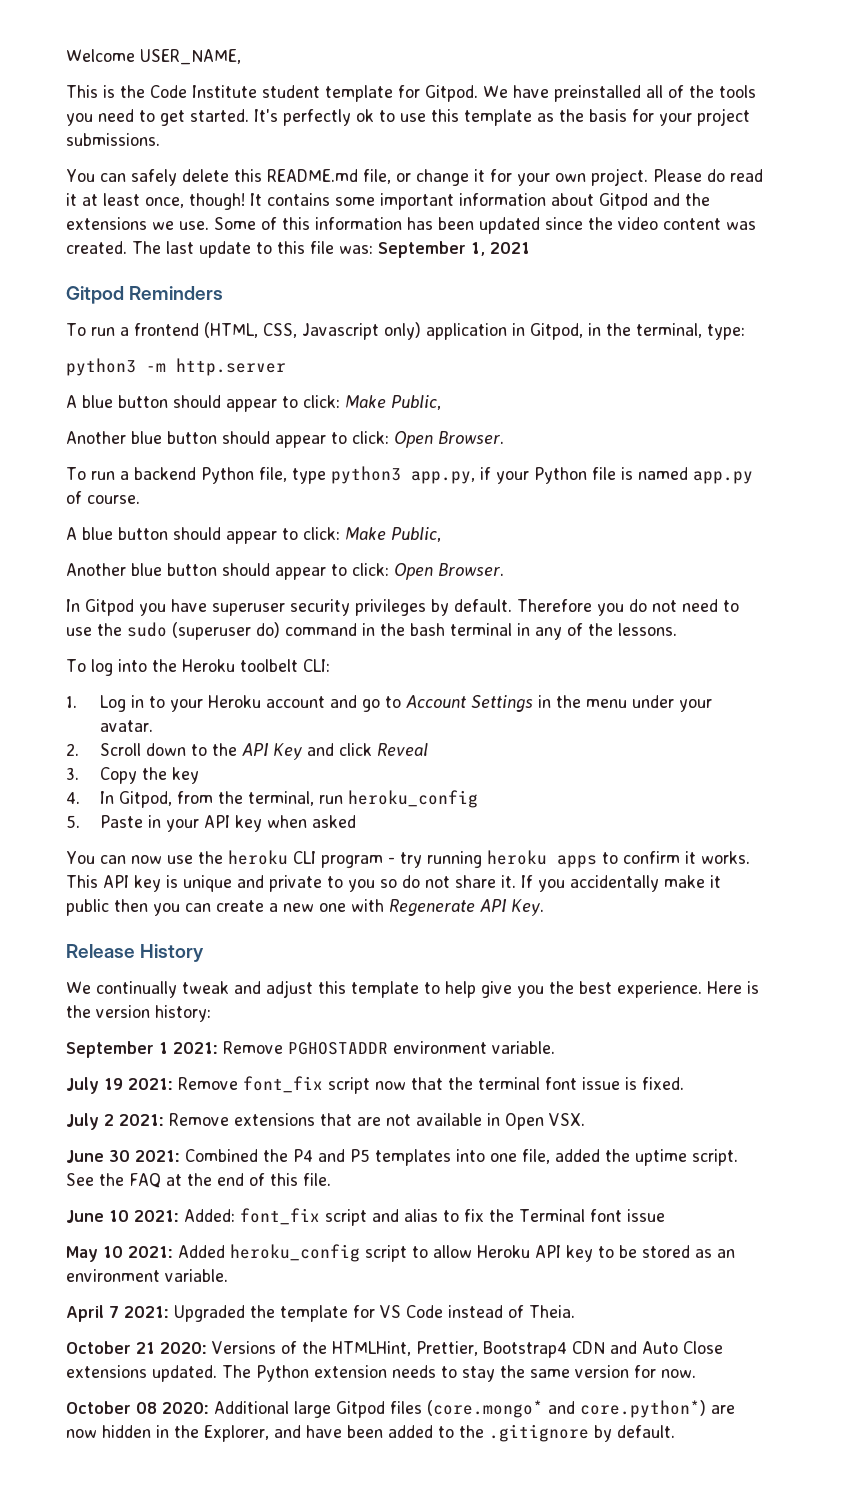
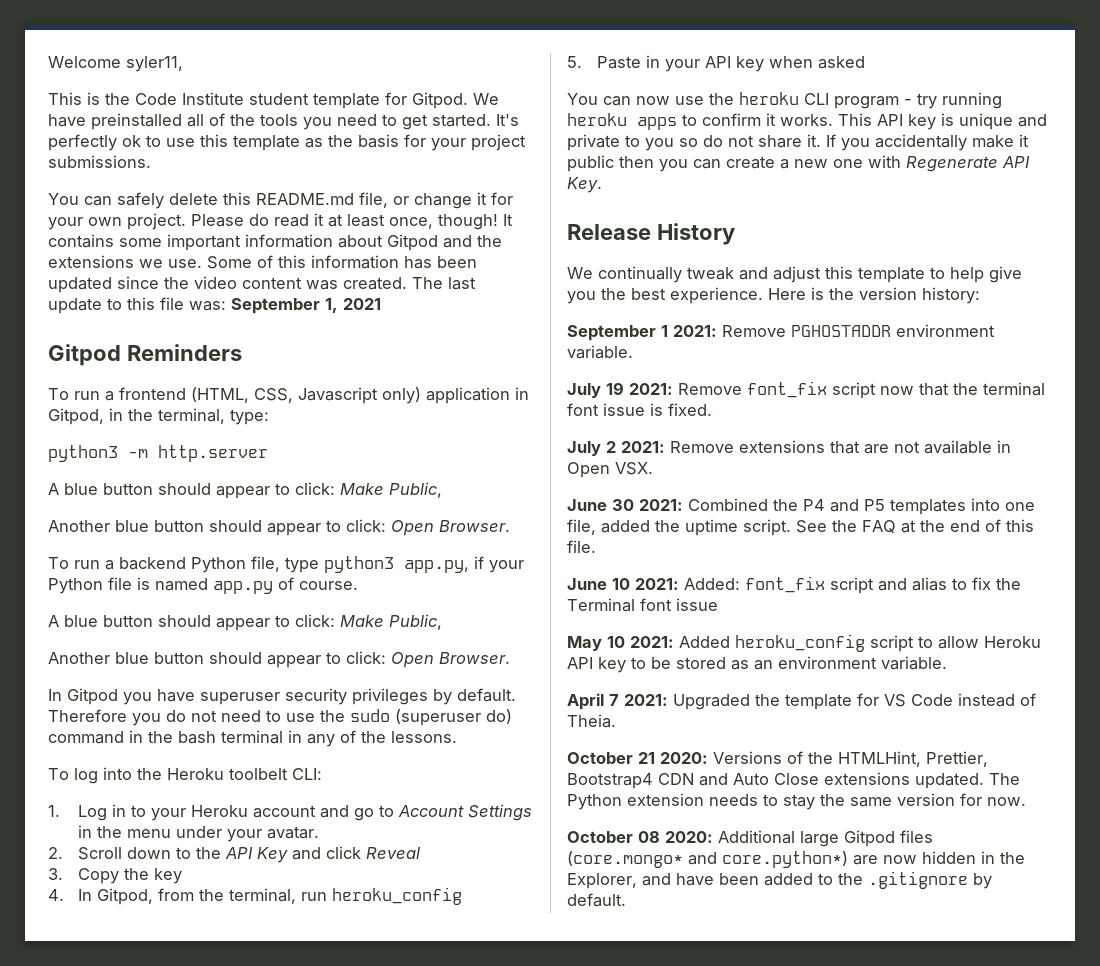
[140,49,241,65] USER_NAME, -> [126,56,183,72] syler11,

